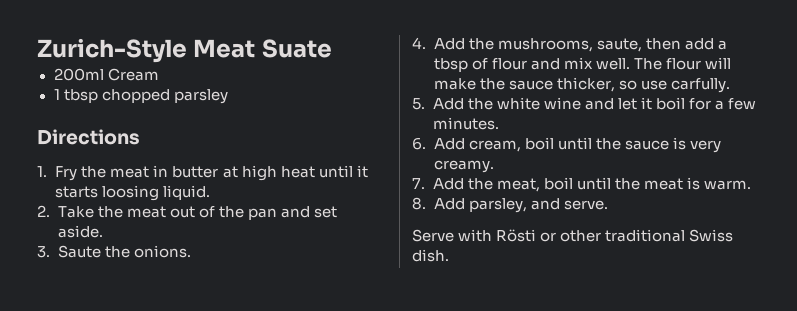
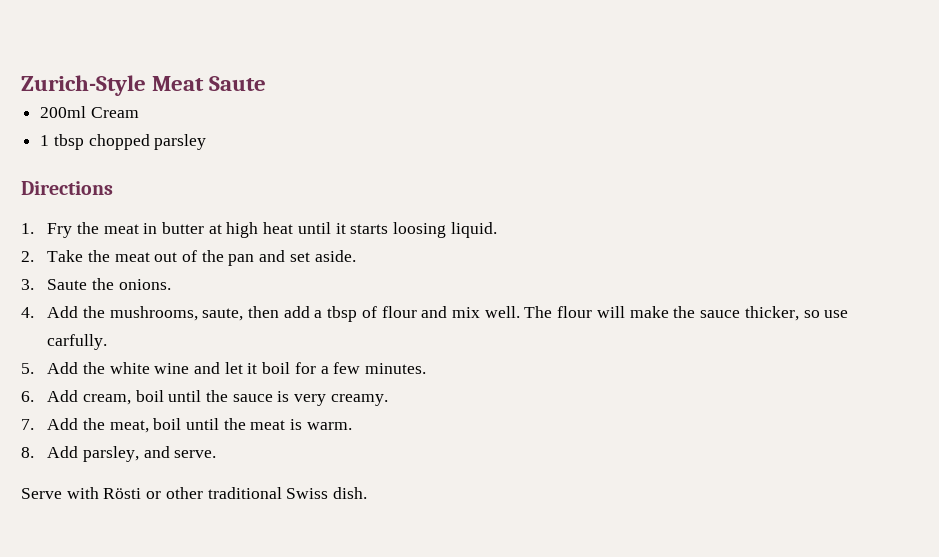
[261,39,332,58] Suate -> [209,76,267,91] Saute

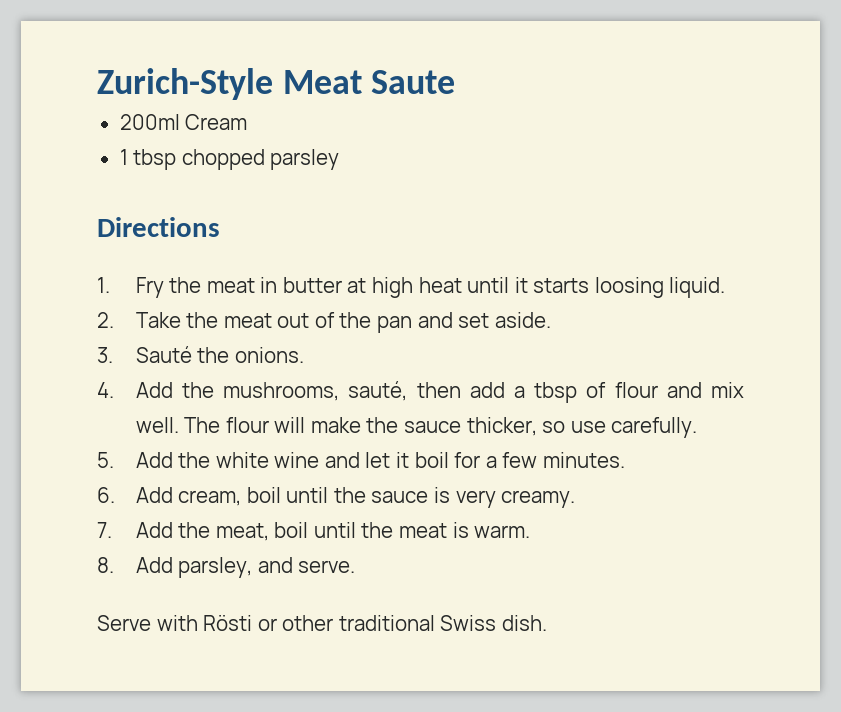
[47,279,88,290] Saute -> [135,346,192,363] Sauté
[202,308,244,321] saute, -> [348,381,408,401] sauté,
[47,334,108,350] carfully. -> [611,417,698,438] carefully.

